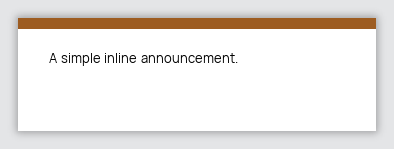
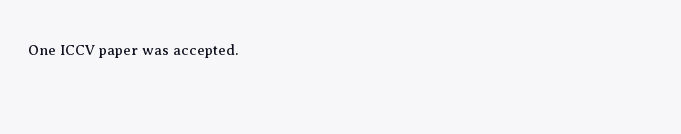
[49,53,238,66] A simple inline announcement. -> [28,44,238,58] One ICCV paper was accepted.

